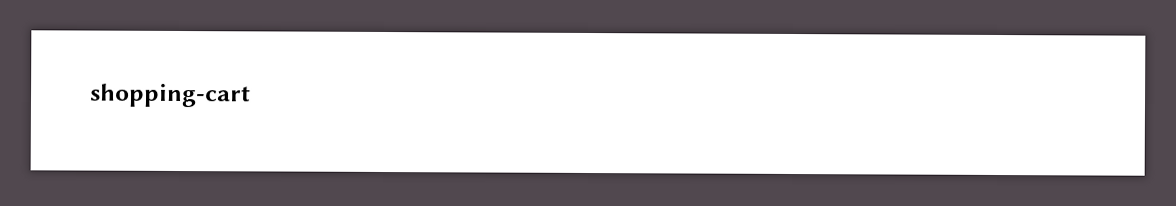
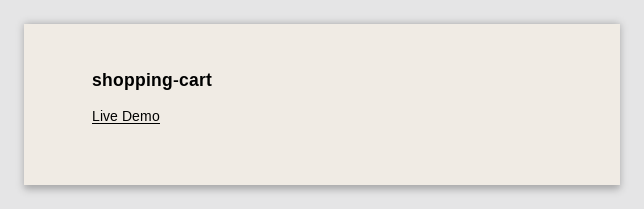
(251, 95) none -> [92,110,160,121] // Live Demo

